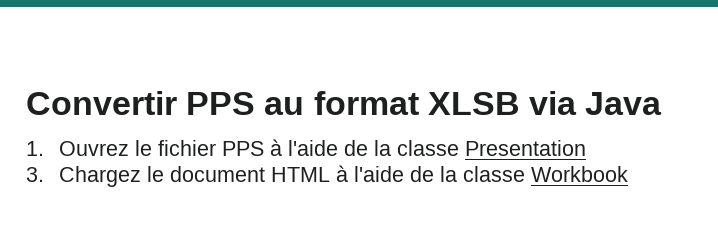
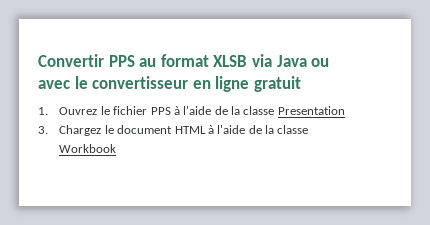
(663, 103) none -> [311,58,330,67] [38,76,301,92] ou avec le convertisseur en ligne gratuit

